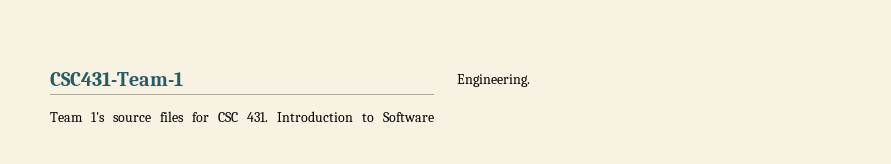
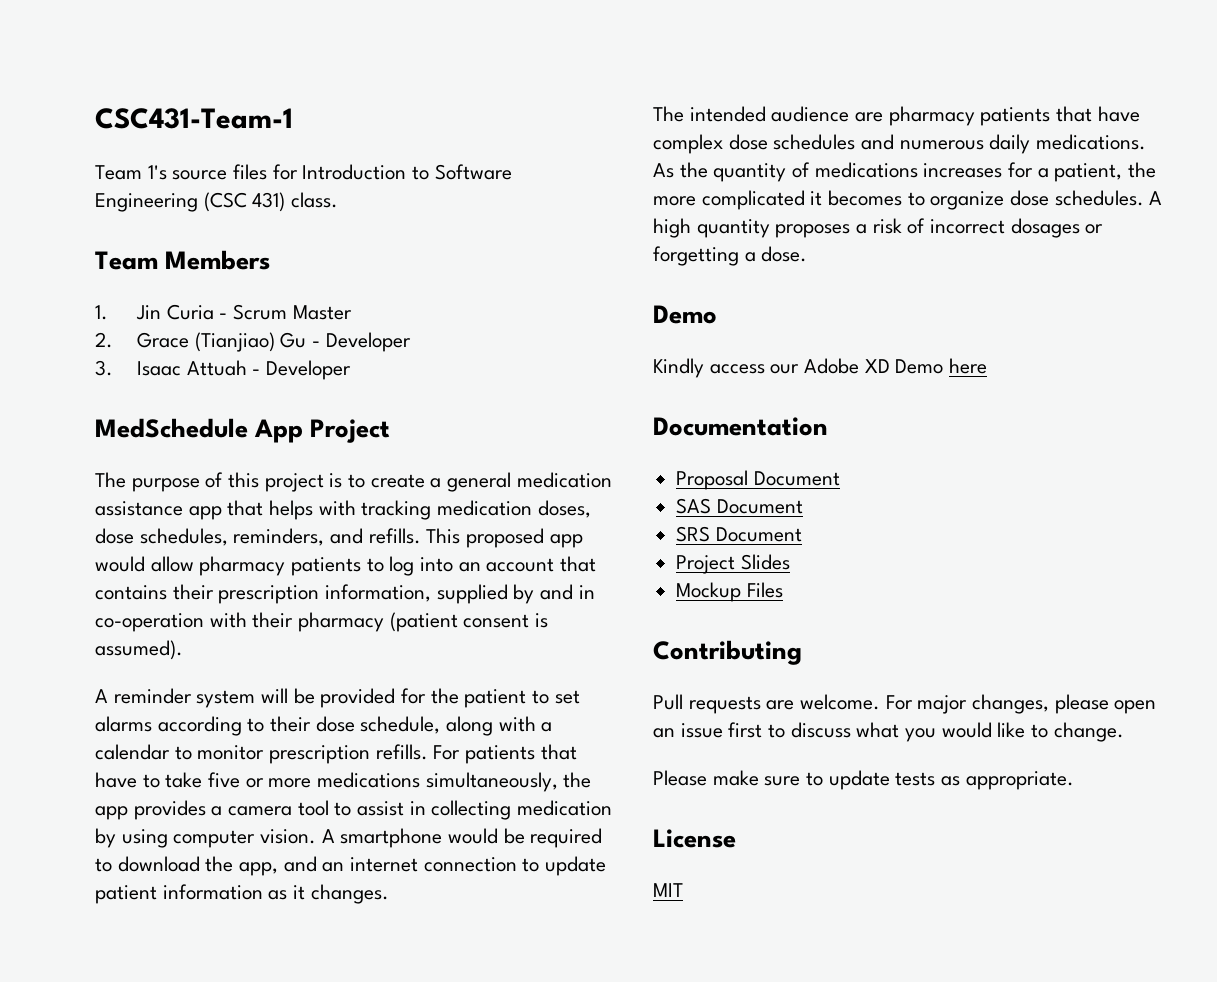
[218,112,268,122] CSC 431. -> (298, 172) none
[457,74,530,87] Engineering. -> [95,192,339,212] [95,250,271,270] [95,304,352,320] [95,332,411,352] [95,360,351,380] [95,418,391,443] [95,472,612,492] [95,500,591,520] [95,528,583,548] [95,556,597,576] [95,584,595,604] [95,612,549,632] [95,640,183,660] [95,688,580,708] [95,716,553,736] [95,744,577,764] [95,772,592,792] [95,800,613,820] [95,828,603,848] [95,856,607,876] [95,884,389,904] [653,106,1140,126] [653,134,1147,154] [653,162,1157,182] [653,190,1163,210] [653,218,1104,238] [653,246,808,266] [653,305,717,324] [653,358,988,378] [653,417,828,436] [676,470,840,490] [676,498,803,514] [676,526,802,542] [676,554,790,574] [676,582,783,602] [653,640,802,665] [653,694,1157,714] [653,722,1124,742] [653,770,1074,790] [653,829,736,848] [653,883,683,897] Engineering (CSC 431) class. // Team Members // 1. Jin Curia - Scrum Master // 2. Grace (Tianjiao) Gu - Developer // 3. Isaac Attuah - Developer // MedSchedule App Project // The purpose of this project is to create a general medication assistance app that helps with tracking medication doses, dose schedules, reminders, and refills. This proposed app would allow pharmacy patients to log into an account that contains their prescription information, supplied by and in co-operation with their pharmacy (patient consent is assumed). // A reminder system will be provided for the patient to set alarms according to their dose schedule, along with a calendar to monitor prescription refills. For patients that have to take five or more medications simultaneously, the app provides a camera tool to assist in collecting medication by using computer vision. A smartphone would be required to download the app, and an internet connection to update patient information as it changes. // The intended audience are pharmacy patients that have complex dose schedules and numerous daily medications. As the quantity of medications increases for a patient, the more complicated it becomes to organize dose schedules. A high quantity proposes a risk of incorrect dosages or forgetting a dose. // Demo // Kindly access our Adobe XD Demo here // Documentation // Proposal Document // SAS Document // SRS Document // Project Slides // Mockup Files // Contributing // Pull requests are welcome. For major changes, please open an issue first to discuss what you would like to change. // Please make sure to update tests as appropriate. // License // MIT

